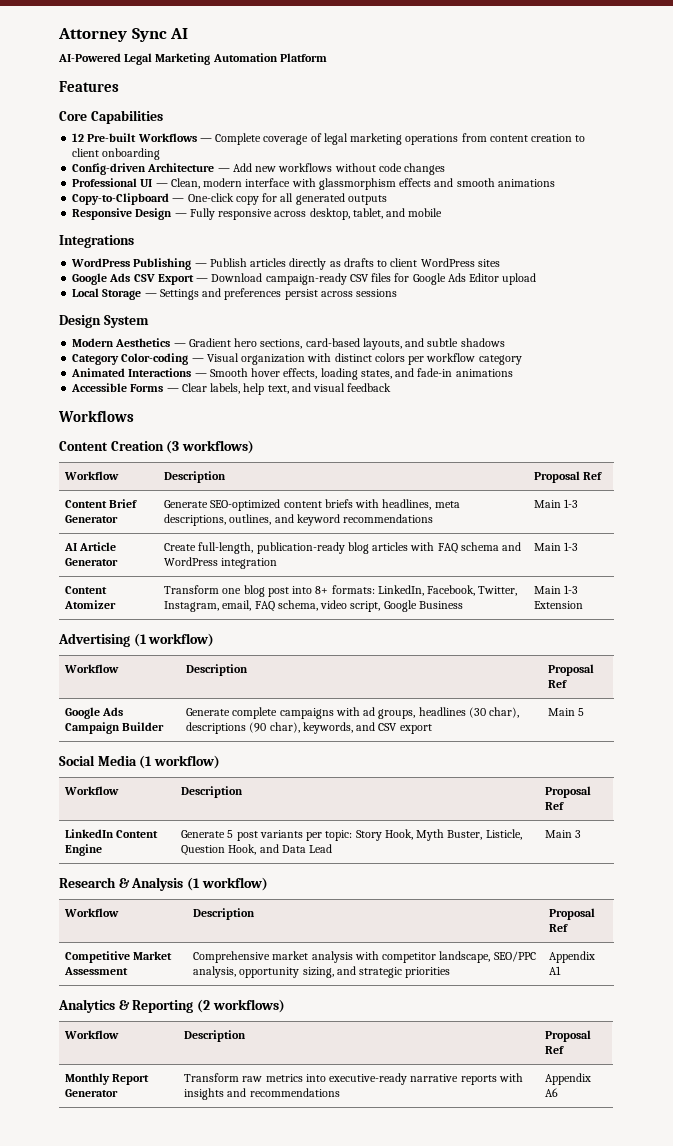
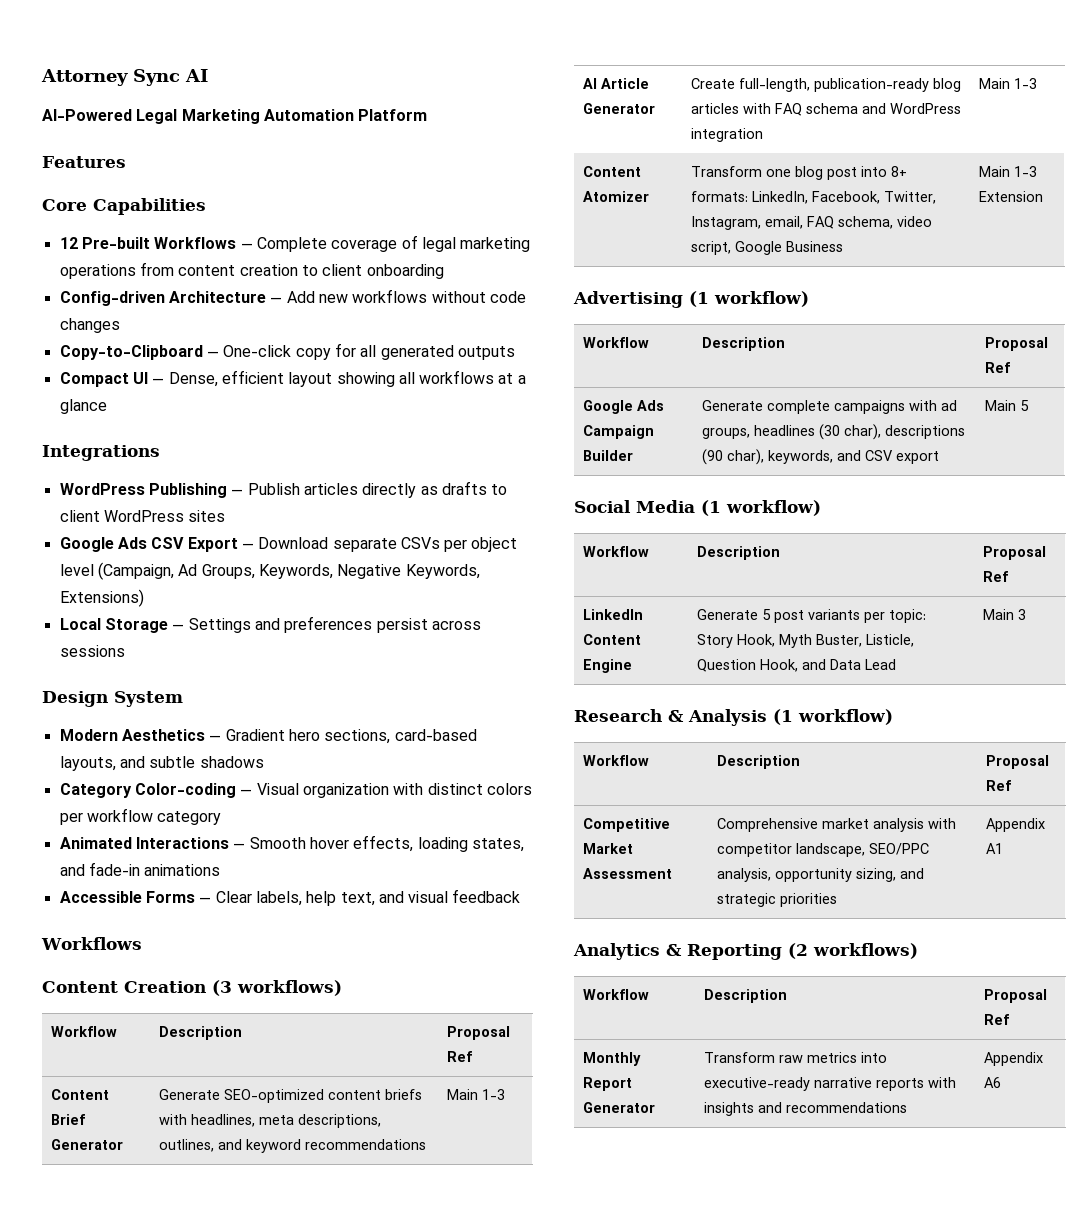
[72,178,555,190] // Professional UI — Clean, modern interface with glassmorphism effects and smooth animations -> (120, 325) none
[72,208,443,220] Responsive Design — Fully responsive across desktop, tablet, and mobile -> [59,370,526,387] [59,399,107,414] Compact UI — Dense, efficient layout showing all workflows at a glance
[265,273,537,285] campaign-ready CSV files for Google Ads Editor upload -> [332,537,518,552] [59,562,480,580] [59,589,144,607] separate CSVs per object level (Campaign, Ad Groups, Keywords, Negative Keywords, Extensions)

